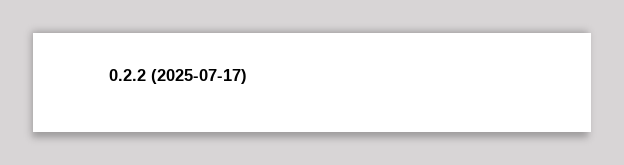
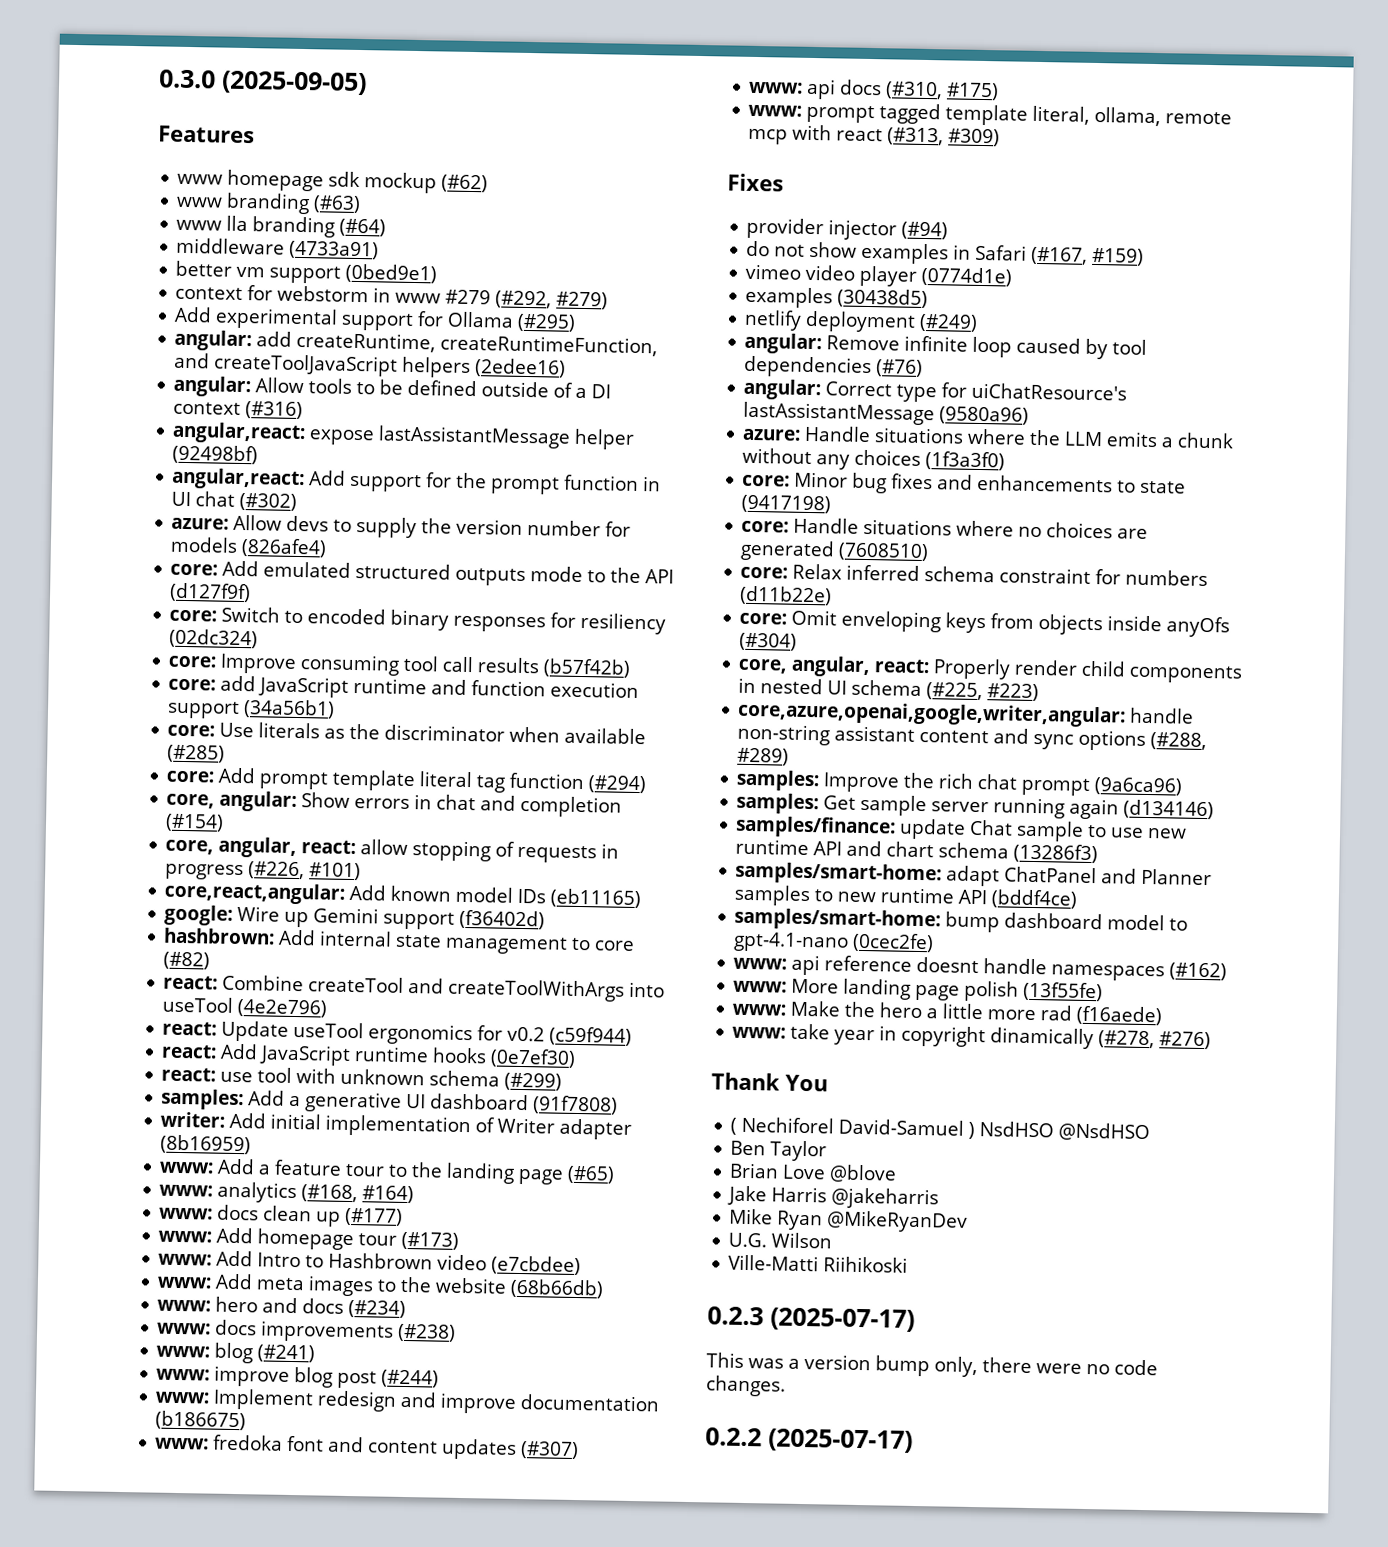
(109, 75) none -> [159,69,367,96] [158,125,255,144] [177,169,489,194] [176,192,362,215] [176,215,387,238] [176,237,380,260] [175,260,438,284] [175,285,609,310] [174,306,577,332] [174,329,659,357] [174,352,567,379] [173,375,612,399] [173,401,304,420] [172,421,636,450] [172,444,259,465] [171,467,662,495] [171,491,298,511] [171,514,632,539] [170,536,328,558] [170,560,675,587] [169,582,252,603] [169,606,667,635] [169,628,259,649] [168,653,631,678] [168,675,640,699] [167,699,336,719] [167,722,647,745] [167,744,226,763] [166,767,647,794] [166,790,623,818] [165,813,225,832] [165,836,620,864] [165,861,362,881] [164,881,642,909] [164,904,546,930] [163,927,636,955] [163,951,211,970] [163,974,666,1002] [162,996,328,1018] [162,1020,633,1046] [161,1043,577,1068] [161,1066,563,1091] [161,1088,619,1115] [160,1111,633,1140] [160,1134,252,1155] [159,1158,616,1185] [159,1181,415,1204] [159,1204,404,1227] [158,1227,460,1251] [158,1250,582,1276] [157,1273,605,1299] [157,1296,407,1319] [157,1319,457,1343] [156,1342,316,1364] [156,1365,440,1389] [155,1388,661,1414] [155,1410,247,1431] [155,1434,580,1460] [749,78,1000,101] [748,103,1233,127] [748,124,1001,147] [727,173,784,192] [746,217,949,241] [746,240,1145,266] [745,263,1013,287] [745,286,929,309] [744,309,979,333] [744,332,1148,360] [744,355,924,379] [743,378,1128,403] [743,401,1030,426] [742,425,1235,449] [742,447,1006,471] [742,471,1187,494] [741,494,832,514] [741,517,1149,539] [740,539,930,562] [740,563,1209,587] [739,585,833,606] [739,609,1231,638] [739,632,798,651] [738,655,1243,684] [738,677,1040,702] [737,700,1195,728] [737,723,1208,751] [737,747,790,766] [736,769,1183,796] [736,792,1215,820] [735,815,1188,842] [735,838,1099,864] [735,861,1213,887] [734,884,1078,909] [734,907,1189,933] [733,931,935,953] [733,954,1228,982] [733,978,1104,1002] [732,1000,1163,1026] [732,1023,1212,1050] [711,1072,828,1092] [730,1116,1151,1142] [730,1140,828,1162] [729,1162,898,1183] [727,1185,940,1210] [729,1208,969,1233] [728,1232,833,1249] [728,1254,909,1273] [707,1306,915,1332] [706,1352,1158,1378] [706,1375,786,1397] 0.3.0 (2025-09-05) // Features // www homepage sdk mockup (#62) // www branding (#63) // www lla branding (#64) // middleware (4733a91) // better vm support (0bed9e1) // context for webstorm in www #279 (#292, #279) // Add experimental support for Ollama (#295) // angular: add createRuntime, createRuntimeFunction, and createToolJavaScript helpers (2edee16) // angular: Allow tools to be defined outside of a DI context (#316) // angular,react: expose lastAssistantMessage helper (92498bf) // angular,react: Add support for the prompt function in UI chat (#302) // azure: Allow devs to supply the version number for models (826afe4) // core: Add emulated structured outputs mode to the API (d127f9f) // core: Switch to encoded binary responses for resiliency (02dc324) // core: Improve consuming tool call results (b57f42b) // core: add JavaScript runtime and function execution support (34a56b1) // core: Use literals as the discriminator when available (#285) // core: Add prompt template literal tag function (#294) // core, angular: Show errors in chat and completion (#154) // core, angular, react: allow stopping of requests in progress (#226, #101) // core,react,angular: Add known model IDs (eb11165) // google: Wire up Gemini support (f36402d) // hashbrown: Add internal state management to core (#82) // react: Combine createTool and createToolWithArgs into useTool (4e2e796) // react: Update useTool ergonomics for v0.2 (c59f944) // react: Add JavaScript runtime hooks (0e7ef30) // react: use tool with unknown schema (#299) // samples: Add a generative UI dashboard (91f7808) // writer: Add initial implementation of Writer adapter (8b16959) // www: Add a feature tour to the landing page (#65) // www: analytics (#168, #164) // www: docs clean up (#177) // www: Add homepage tour (#173) // www: Add Intro to Hashbrown video (e7cbdee) // www: Add meta images to the website (68b66db) // www: hero and docs (#234) // www: docs improvements (#238) // www: blog (#241) // www: improve blog post (#244) // www: Implement redesign and improve documentation (b186675) // www: fredoka font and content updates (#307) // www: api docs (#310, #175) // www: prompt tagged template literal, ollama, remote mcp with react (#313, #309) // Fixes // provider injector (#94) // do not show examples in Safari (#167, #159) // vimeo video player (0774d1e) // examples (30438d5) // netlify deployment (#249) // angular: Remove infinite loop caused by tool dependencies (#76) // angular: Correct type for uiChatResource's lastAssistantMessage (9580a96) // azure: Handle situations where the LLM emits a chunk without any choices (1f3a3f0) // core: Minor bug fixes and enhancements to state (9417198) // core: Handle situations where no choices are generated (7608510) // core: Relax inferred schema constraint for numbers (d11b22e) // core: Omit enveloping keys from objects inside anyOfs (#304) // core, angular, react: Properly render child components in nested UI schema (#225, #223) // core,azure,openai,google,writer,angular: handle non-string assistant content and sync options (#288, #289) // samples: Improve the rich chat prompt (9a6ca96) // samples: Get sample server running again (d134146) // samples/finance: update Chat sample to use new runtime API and chart schema (13286f3) // samples/smart-home: adapt ChatPanel and Planner samples to new runtime API (bddf4ce) // samples/smart-home: bump dashboard model to gpt-4.1-nano (0cec2fe) // www: api reference doesnt handle namespaces (#162) // www: More landing page polish (13f55fe) // www: Make the hero a little more rad (f16aede) // www: take year in copyright dinamically (#278, #276) // Thank You // ( Nechiforel David-Samuel ) NsdHSO @NsdHSO // Ben Taylor // Brian Love @blove // Jake Harris @jakeharris // Mike Ryan @MikeRyanDev // U.G. Wilson // Ville-Matti Riihikoski // 0.2.3 (2025-07-17) // This was a version bump only, there were no code changes. //

